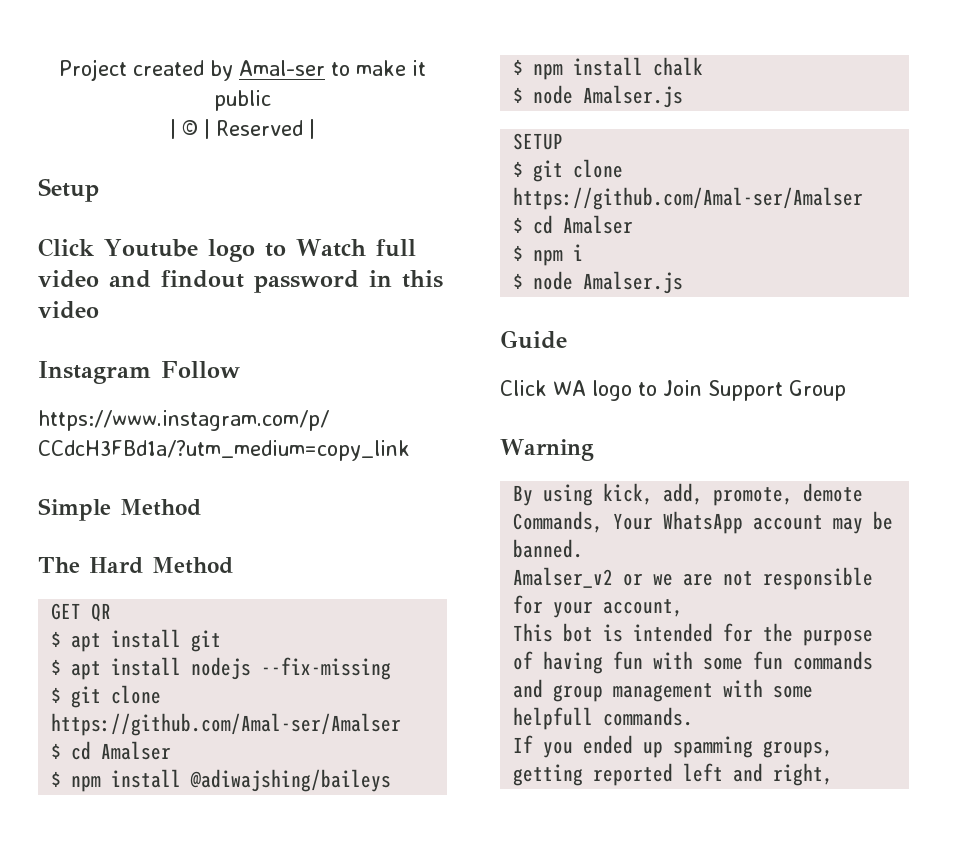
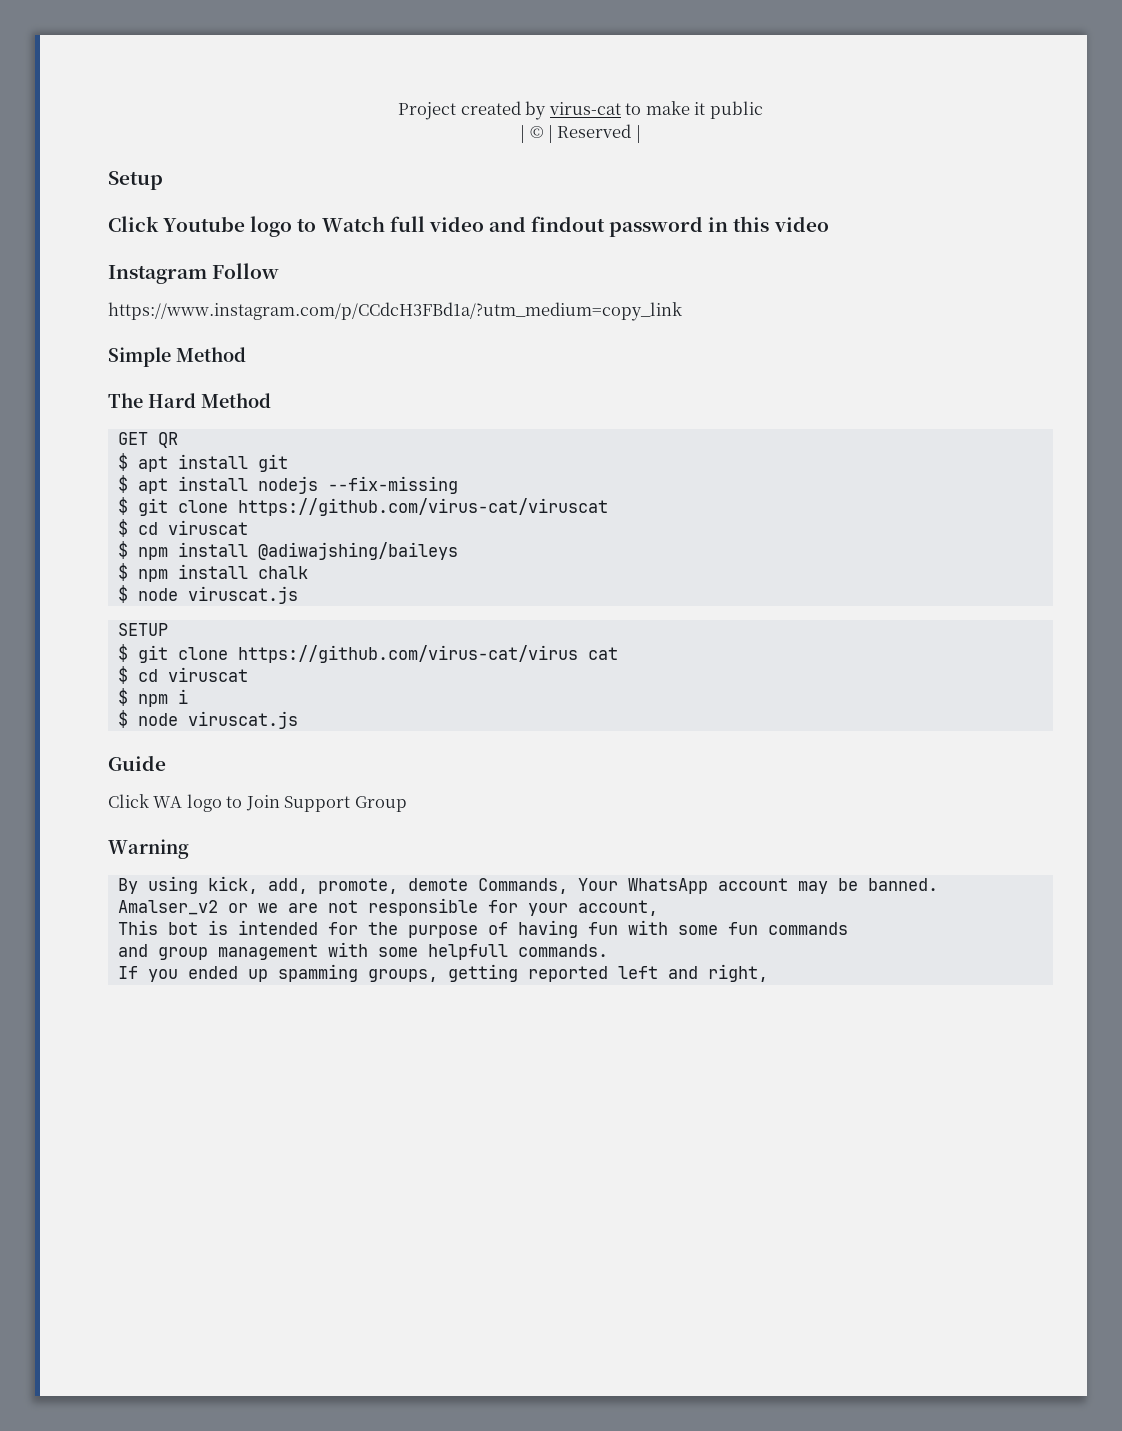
[239,60,325,76] Amal-ser -> [548,102,621,115] virus-cat
[51,713,402,736] [51,741,172,760] https://github.com/Amal-ser/Amalser // $ cd Amalser -> [237,498,608,516] [117,519,248,537] https://github.com/virus-cat/viruscat // $ cd viruscat
[583,85,684,108] Amalser.js -> [187,586,298,604] viruscat.js
[513,187,864,210] [513,215,634,234] https://github.com/Amal-ser/Amalser // $ cd Amalser -> [237,645,618,663] [117,666,248,684] https://github.com/virus-cat/virus cat // $ cd viruscat
[583,271,684,294] Amalser.js -> [187,711,298,729] viruscat.js

